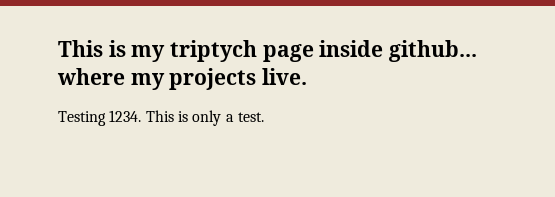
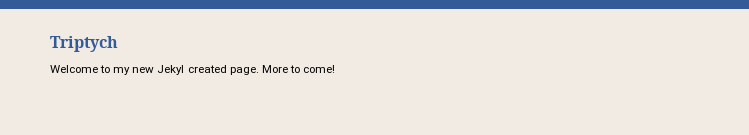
[58,40,478,62] [57,68,308,90] [58,110,264,126] This is my triptych page inside github... where my projects live. // Testing 1234. This is only a test. -> [50,36,118,52] [50,65,335,75] Triptych // Welcome to my new Jekyl created page. More to come!

